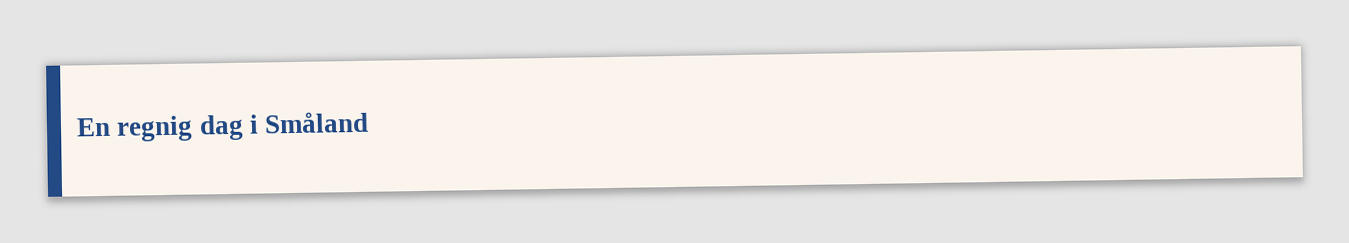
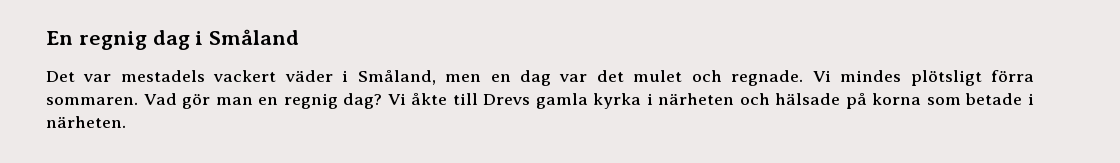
(370, 122) none -> [46,70,1035,86] [46,93,1034,109] [46,116,126,128] // Det var mestadels vackert väder i Småland, men en dag var det mulet och regnade. Vi mindes plötsligt förra sommaren. Vad gör man en regnig dag? Vi åkte till Drevs gamla kyrka i närheten och hälsade på korna som betade i närheten.

